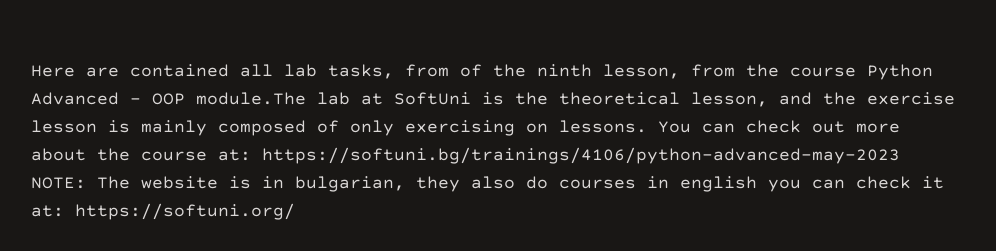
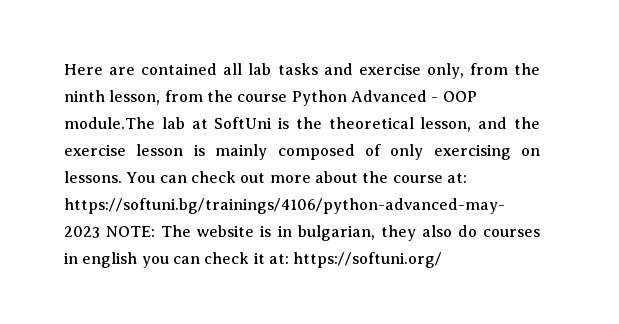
[328,64,482,79] tasks, from of -> [277,63,508,79] tasks and exercise only, from

